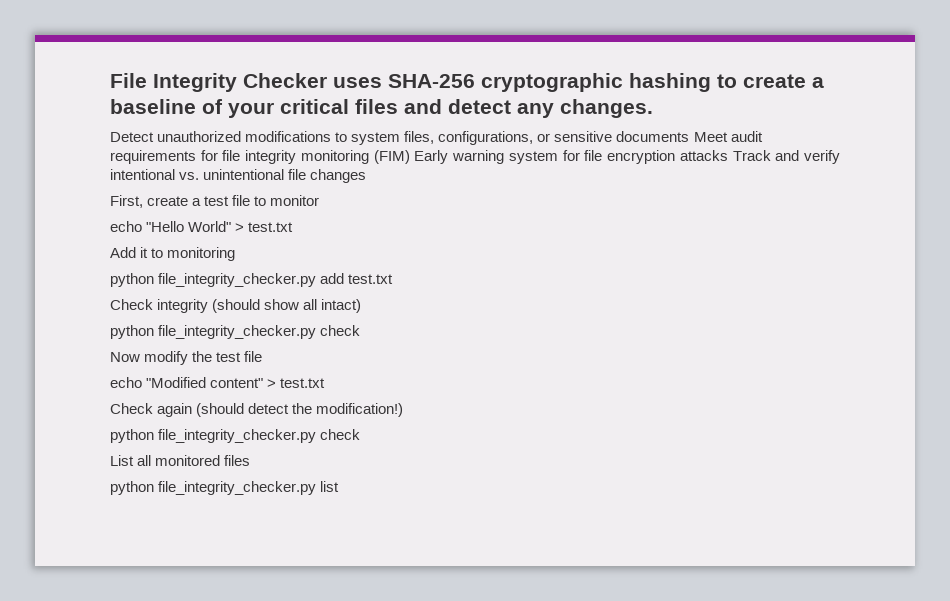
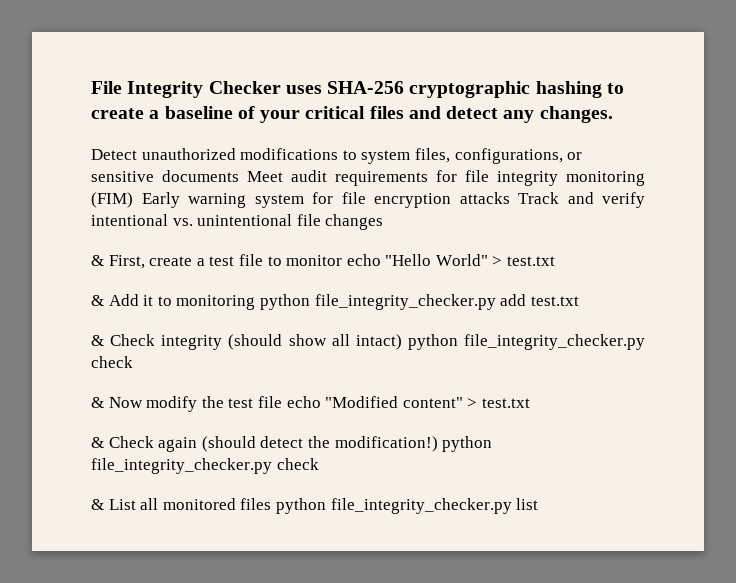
(367, 176) none -> [91,255,104,266] &
(320, 200) // -> (343, 260) none
(294, 227) none -> [91,295,104,306] &
(236, 254) // -> (256, 302) none
(394, 279) none -> [91,335,104,346] &
[110,325,361,339] // python file_integrity_checker.py check // -> [407,334,645,350] [91,356,133,368] [91,397,104,408] python file_integrity_checker.py check // &
(263, 356) // -> (282, 402) none
(326, 383) none -> [91,437,104,448] &
[110,429,361,443] // python file_integrity_checker.py check // -> [442,436,493,452] [91,458,319,474] [91,499,104,510] python file_integrity_checker.py check // &
(251, 460) // -> (272, 504) none

